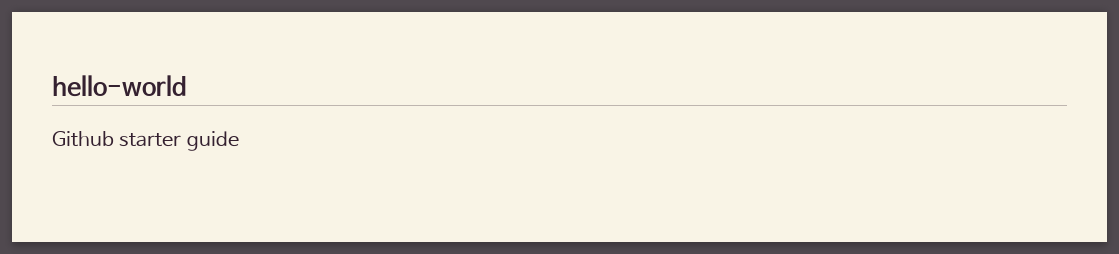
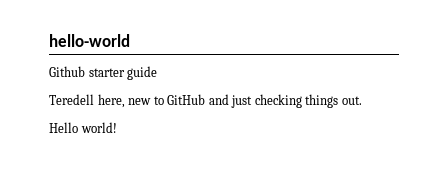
(239, 141) none -> [49,94,362,108] [49,122,117,133] // Teredell here, new to GitHub and just checking things out. // Hello world!

